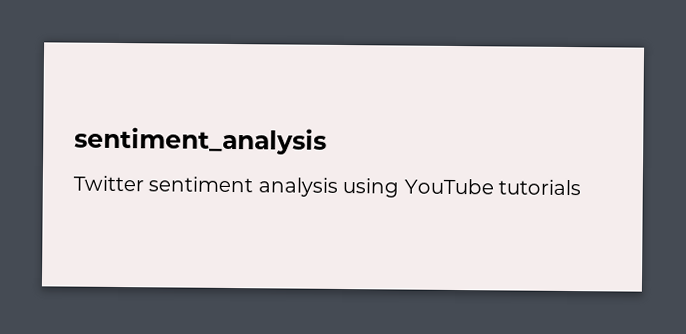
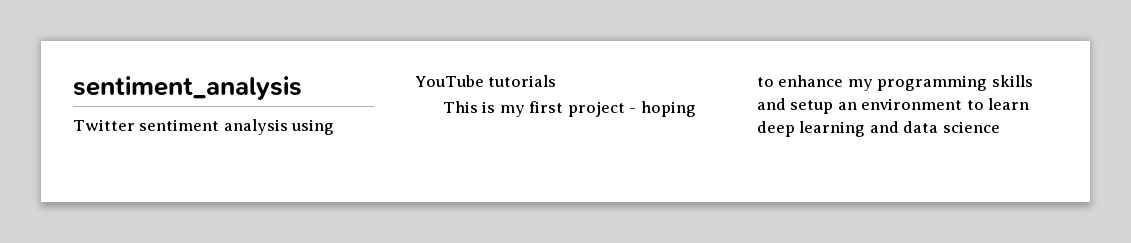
(581, 187) none -> [442,101,696,117] [757,75,1033,91] [757,98,1030,114] [757,121,1000,137] // This is my first project - hoping to enhance my programming skills and setup an environment to learn deep learning and data science

